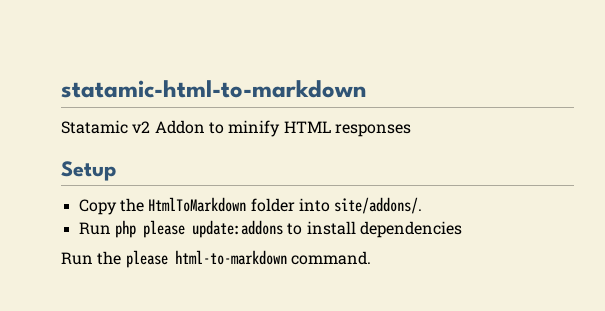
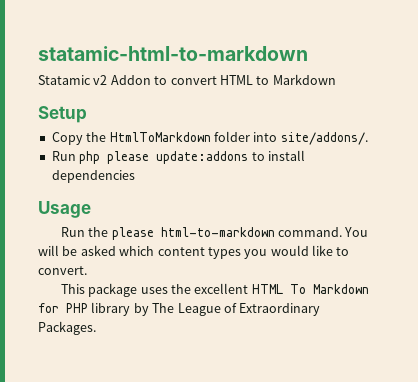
[228,120,411,137] minify HTML responses -> [170,74,336,85] convert HTML to Markdown
(462, 229) none -> [38,201,91,218] // Usage
(371, 258) none -> [344,227,369,237] [38,245,350,259] [38,266,87,275] [60,283,369,297] [38,302,321,316] [38,321,96,335] You will be asked which content types you would like to convert. // This package uses the excellent HTML To Markdown for PHP library by The League of Extraordinary Packages.

